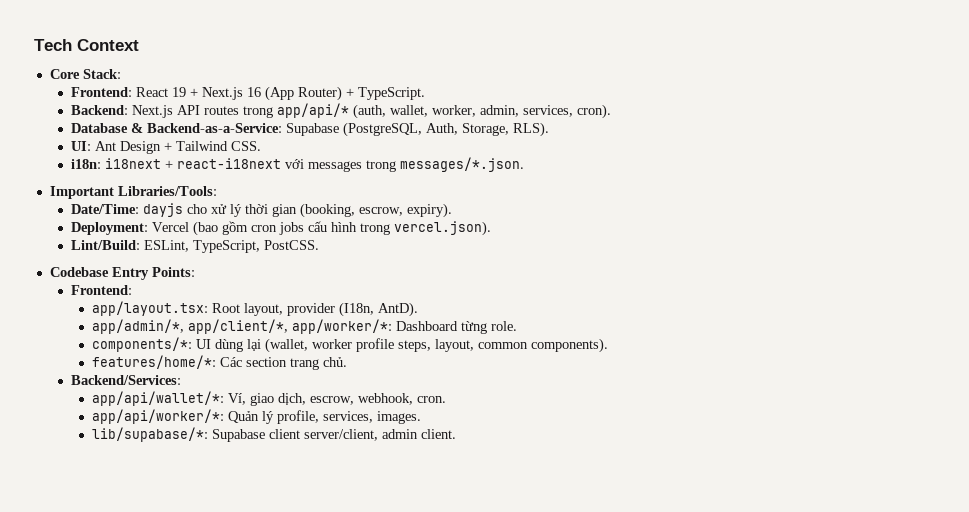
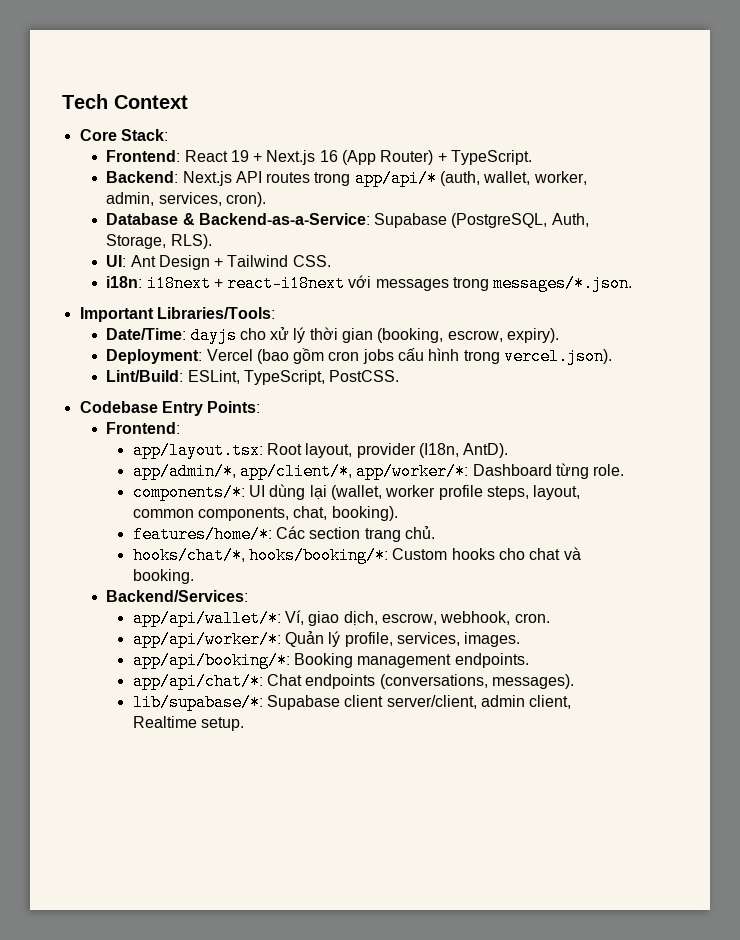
[530,338,608,353] components). -> [198,506,398,521] components, chat, booking).
(347, 362) none -> [132,547,581,564] [132,569,194,584] // hooks/chat/*, hooks/booking/*: Custom hooks cho chat và booking.
(421, 417) none -> [132,652,529,669] [132,673,575,690] // app/api/booking/*: Booking management endpoints. // app/api/chat/*: Chat endpoints (conversations, messages).
[420,429,456,439] client. -> [529,695,572,709] [132,716,245,731] client, Realtime setup.

